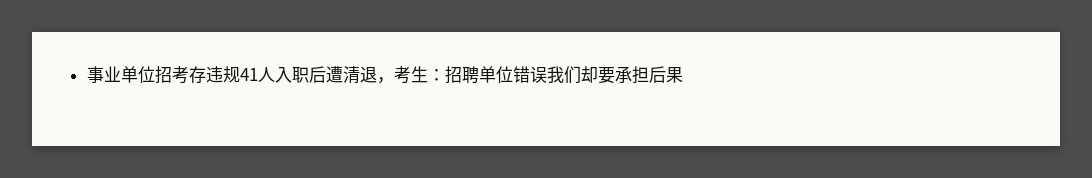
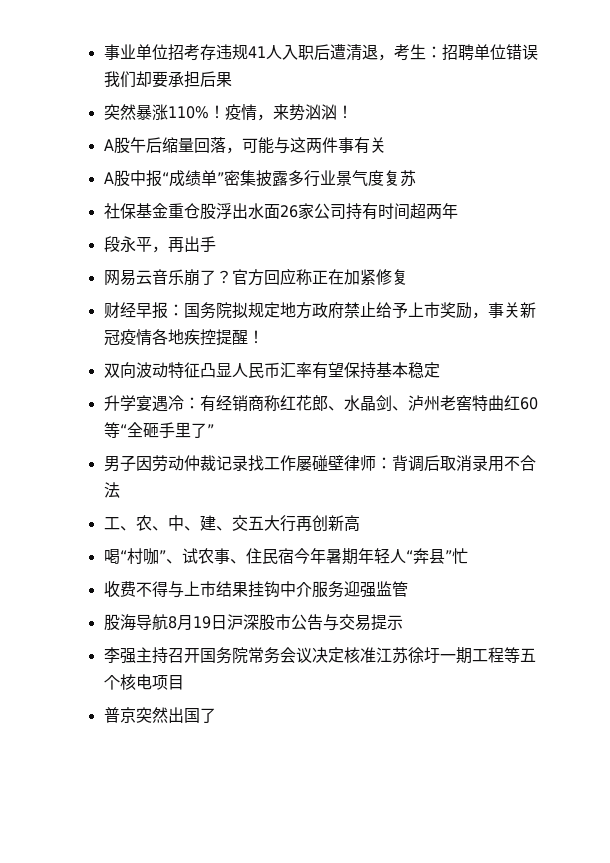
(683, 75) none -> [103,104,353,121] [103,137,386,154] [103,170,416,187] [103,203,458,220] [103,236,216,253] [103,268,408,286] [103,302,536,319] [103,329,264,346] [103,362,440,379] [103,395,538,412] [103,422,214,439] [103,455,536,472] [103,482,120,498] [103,515,360,532] [103,548,468,565] [103,581,408,598] [103,614,403,631] [103,647,536,664] [103,674,184,690] [103,707,216,723] // 突然暴涨110%！疫情，来势汹汹！ // A股午后缩量回落，可能与这两件事有关 // A股中报“成绩单”密集披露多行业景气度复苏 // 社保基金重仓股浮出水面26家公司持有时间超两年 // 段永平，再出手 // 网易云音乐崩了？官方回应称正在加紧修复 // 财经早报：国务院拟规定地方政府禁止给予上市奖励，事关新冠疫情各地疾控提醒！ // 双向波动特征凸显人民币汇率有望保持基本稳定 // 升学宴遇冷：有经销商称红花郎、水晶剑、泸州老窖特曲红60等“全砸手里了” // 男子因劳动仲裁记录找工作屡碰壁律师：背调后取消录用不合法 // 工、农、中、建、交五大行再创新高 // 喝“村咖”、试农事、住民宿今年暑期年轻人“奔县”忙 // 收费不得与上市结果挂钩中介服务迎强监管 // 股海导航8月19日沪深股市公告与交易提示 // 李强主持召开国务院常务会议决定核准江苏徐圩一期工程等五个核电项目 // 普京突然出国了

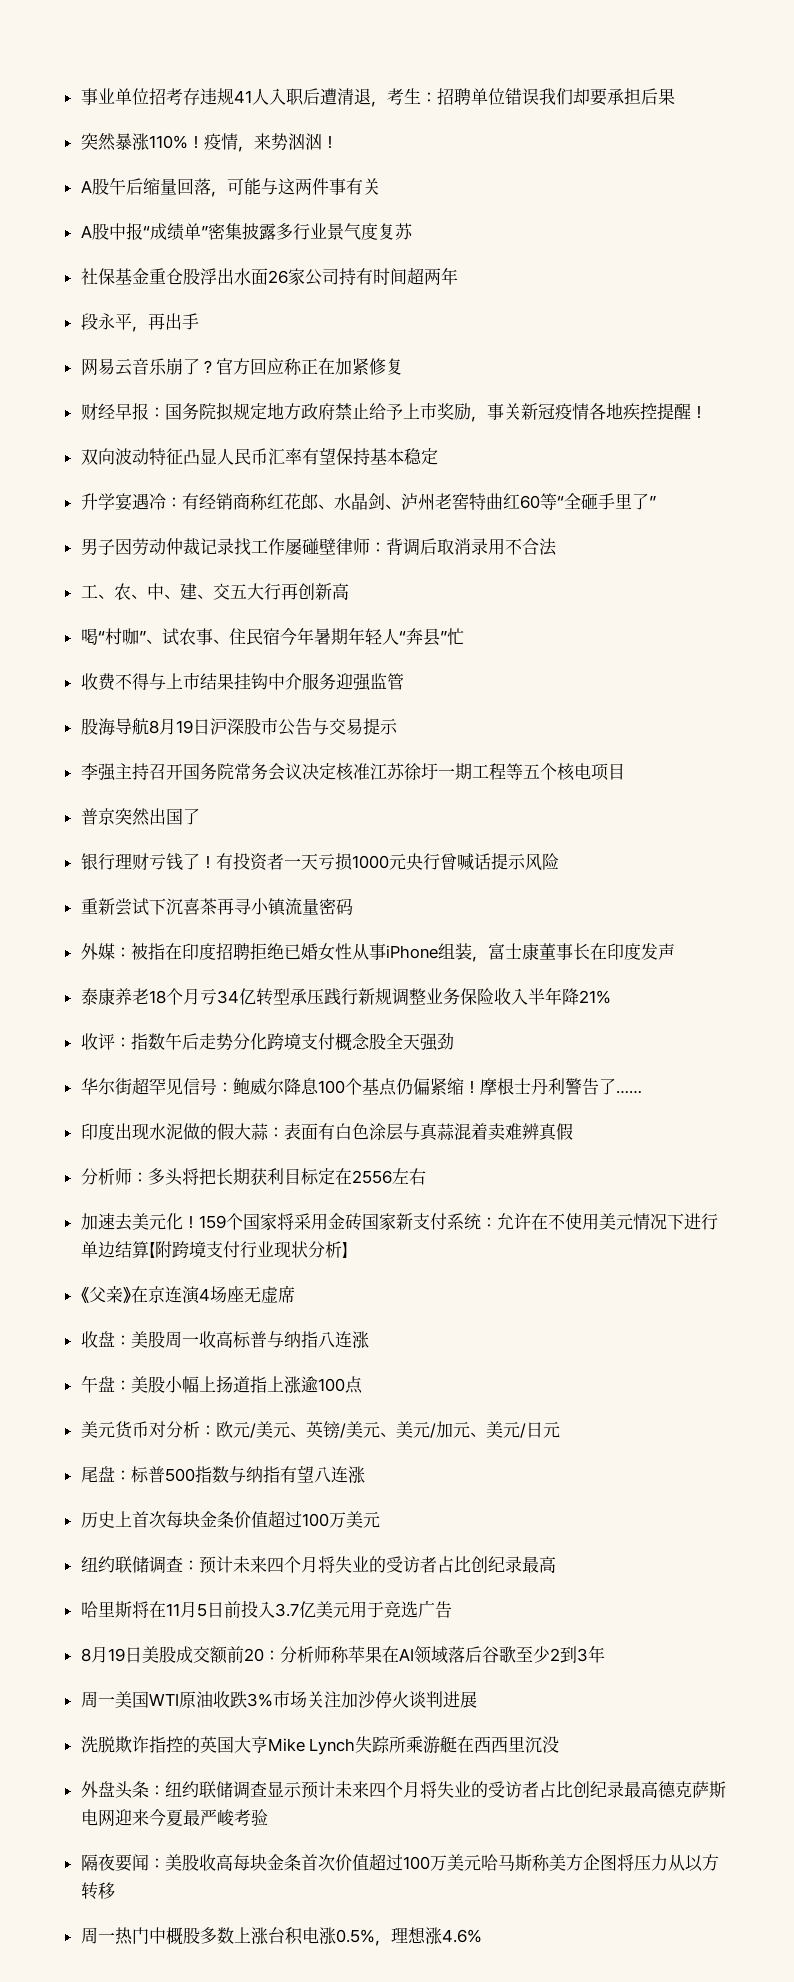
(216, 715) none -> [80,852,559,871] [80,898,353,916] [80,943,675,962] [80,987,611,1006] [80,1032,454,1051] [80,1077,642,1096] [80,1123,573,1141] [80,1167,426,1186] [80,1213,718,1231] [80,1241,348,1258] [80,1285,295,1304] [80,1331,369,1348] [80,1375,363,1394] [80,1421,560,1439] [80,1465,365,1483] [80,1510,380,1528] [80,1556,556,1574] [80,1600,452,1618] [80,1645,605,1664] [80,1691,477,1708] [80,1736,560,1755] [80,1781,726,1799] [80,1808,268,1827] [80,1853,719,1872] [80,1882,115,1900] [80,1927,482,1946] // 银行理财亏钱了！有投资者一天亏损1000元央行曾喊话提示风险 // 重新尝试下沉喜茶再寻小镇流量密码 // 外媒：被指在印度招聘拒绝已婚女性从事iPhone组装，富士康董事长在印度发声 // 泰康养老18个月亏34亿转型承压践行新规调整业务保险收入半年降21% // 收评：指数午后走势分化跨境支付概念股全天强劲 // 华尔街超罕见信号：鲍威尔降息100个基点仍偏紧缩！摩根士丹利警告了…… // 印度出现水泥做的假大蒜：表面有白色涂层与真蒜混着卖难辨真假 // 分析师：多头将把长期获利目标定在2556左右 // 加速去美元化！159个国家将采用金砖国家新支付系统：允许在不使用美元情况下进行单边结算【附跨境支付行业现状分析】 // 《父亲》在京连演4场座无虚席 // 收盘：美股周一收高标普与纳指八连涨 // 午盘：美股小幅上扬道指上涨逾100点 // 美元货币对分析：欧元/美元、英镑/美元、美元/加元、美元/日元 // 尾盘：标普500指数与纳指有望八连涨 // 历史上首次每块金条价值超过100万美元 // 纽约联储调查：预计未来四个月将失业的受访者占比创纪录最高 // 哈里斯将在11月5日前投入3.7亿美元用于竞选广告 // 8月19日美股成交额前20：分析师称苹果在AI领域落后谷歌至少2到3年 // 周一美国WTI原油收跌3%市场关注加沙停火谈判进展 // 洗脱欺诈指控的英国大亨Mike Lynch失踪所乘游艇在西西里沉没 // 外盘头条：纽约联储调查显示预计未来四个月将失业的受访者占比创纪录最高德克萨斯电网迎来今夏最严峻考验 // 隔夜要闻：美股收高每块金条首次价值超过100万美元哈马斯称美方企图将压力从以方转移 // 周一热门中概股多数上涨台积电涨0.5%，理想涨4.6%

